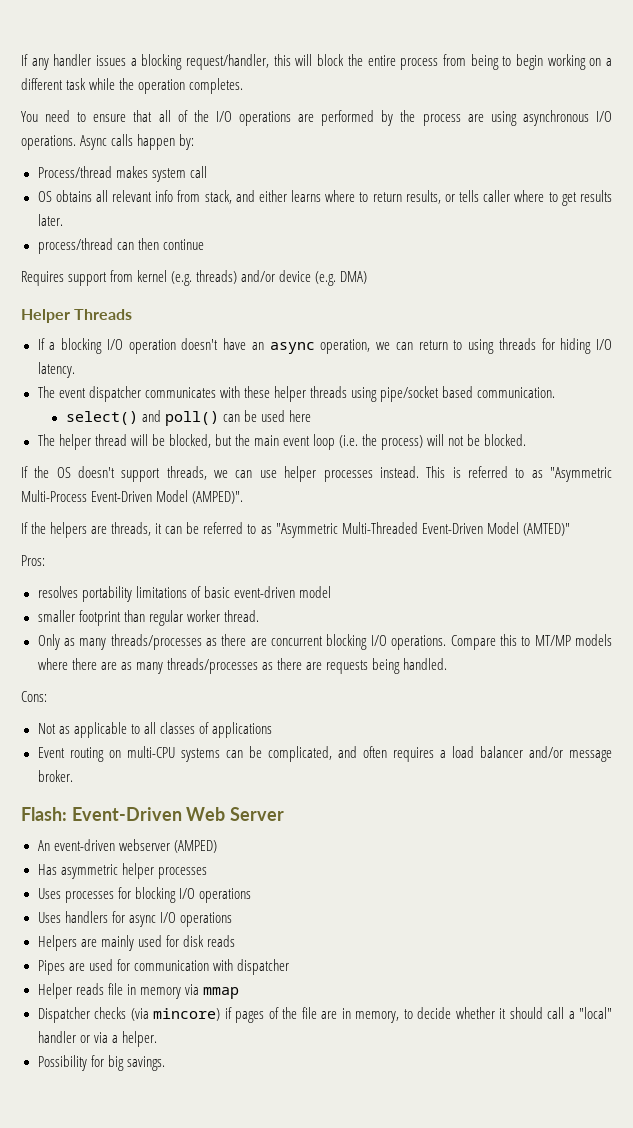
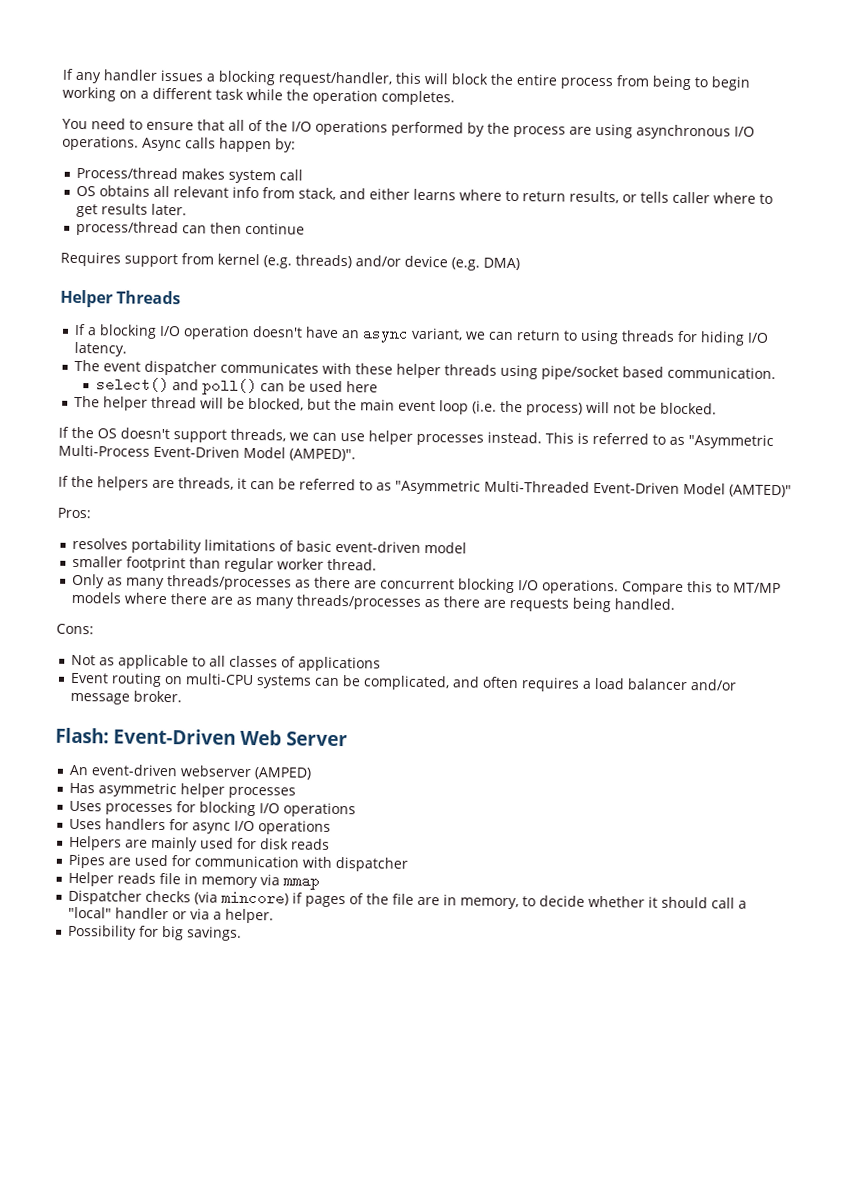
[298,114,315,122] are -> (388, 128) none
[320,339,371,354] operation, -> [411,327,464,341] variant,

